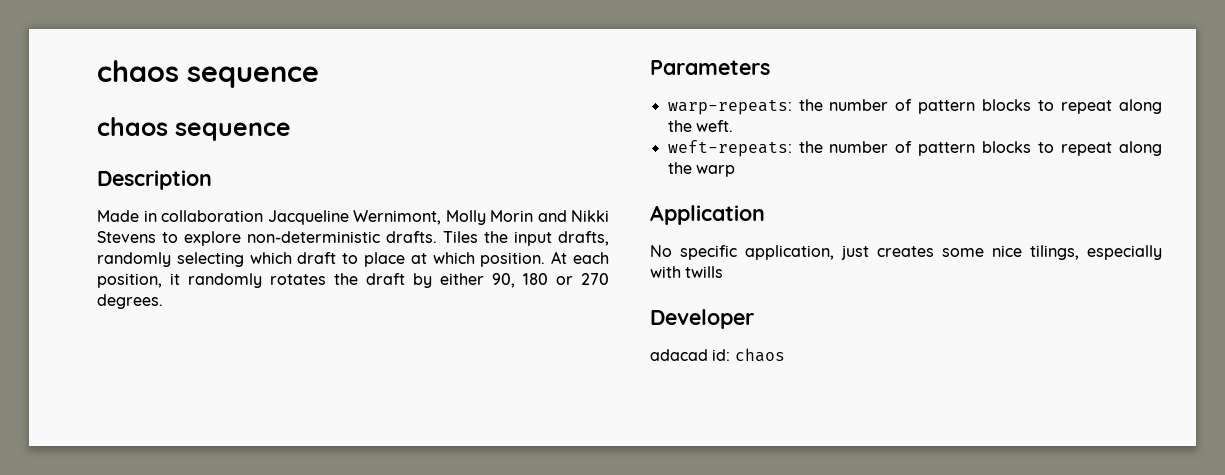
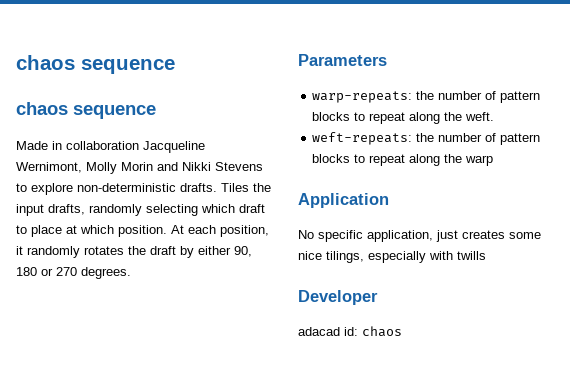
[97,170,212,190] // Description -> (156, 112) none

